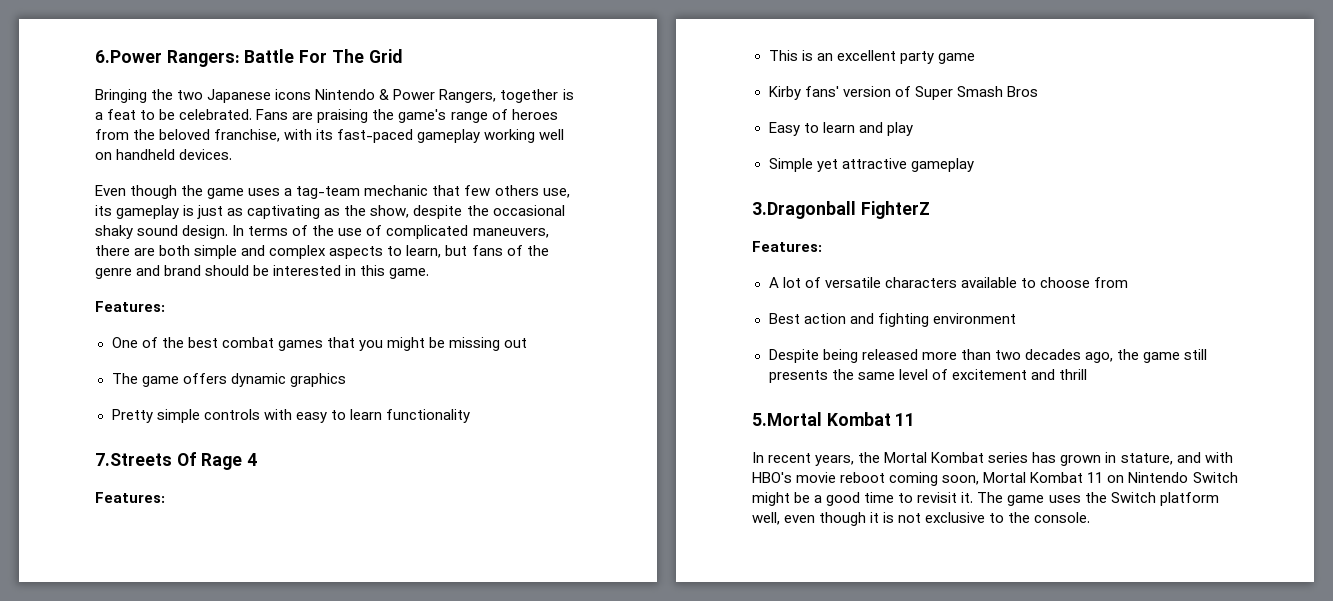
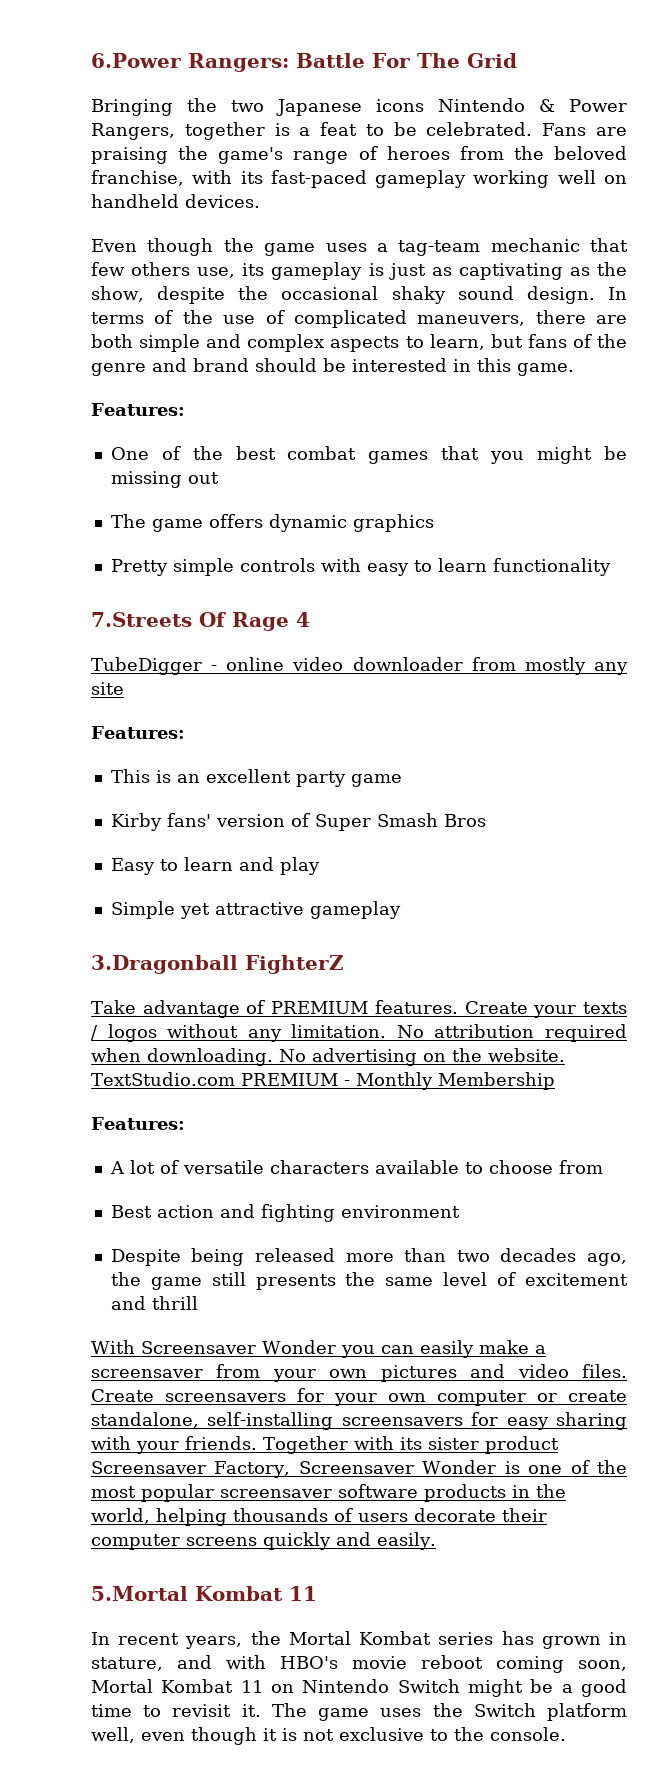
(258, 459) none -> [91,657,628,675] [91,682,124,695] // TubeDigger - online video downloader from mostly any site
(930, 210) none -> [91,1000,627,1018] [91,1024,627,1042] [91,1048,565,1066] [91,1072,555,1090] // Take advantage of PREMIUM features. Create your texts / logos without any limitation. No attribution required when downloading. No advertising on the website. TextStudio.com PREMIUM - Monthly Membership
(1087, 374) none -> [91,1340,546,1358] [91,1364,627,1382] [91,1388,627,1406] [91,1412,627,1430] [91,1436,559,1454] [91,1460,627,1478] [91,1484,566,1502] [91,1508,547,1526] [91,1532,436,1550] // With Screensaver Wonder you can easily make a screensaver from your own pictures and video files. Create screensavers for your own computer or create standalone, self-installing screensavers for easy sharing with your friends. Together with its sister product Screensaver Factory, Screensaver Wonder is one of the most popular screensaver software products in the world, helping thousands of users decorate their computer screens quickly and easily.

